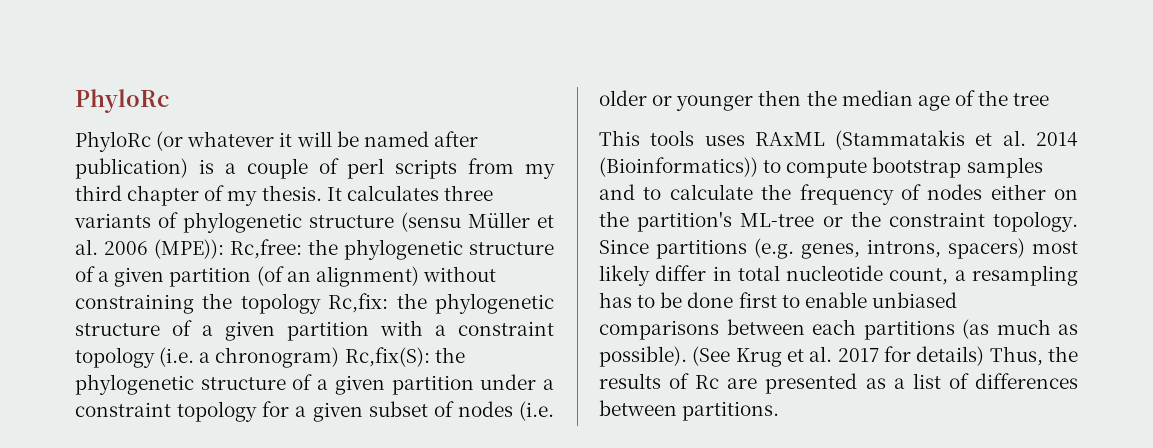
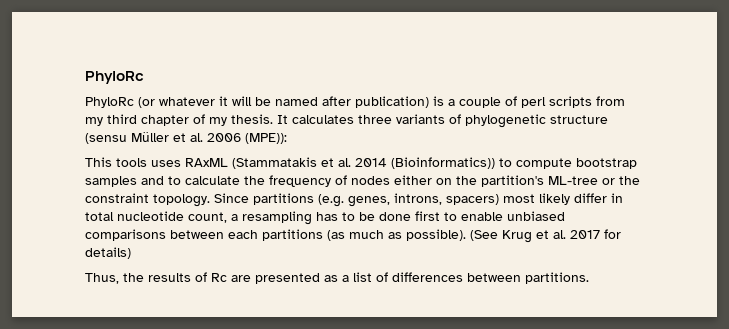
[230,239,554,260] [75,266,496,287] [75,293,554,314] [75,320,554,341] [75,347,465,368] [75,374,554,395] [75,401,554,422] [599,90,1050,111] Rc,free: the phylogenetic structure of a given partition (of an alignment) without constraining the topology Rc,fix: the phylogenetic structure of a given partition with a constraint topology (i.e. a chronogram) Rc,fix(S): the phylogenetic structure of a given partition under a constraint topology for a given subset of nodes (i.e. older or younger then the median age of the tree -> (287, 138) none
(985, 356) none -> (131, 253) //

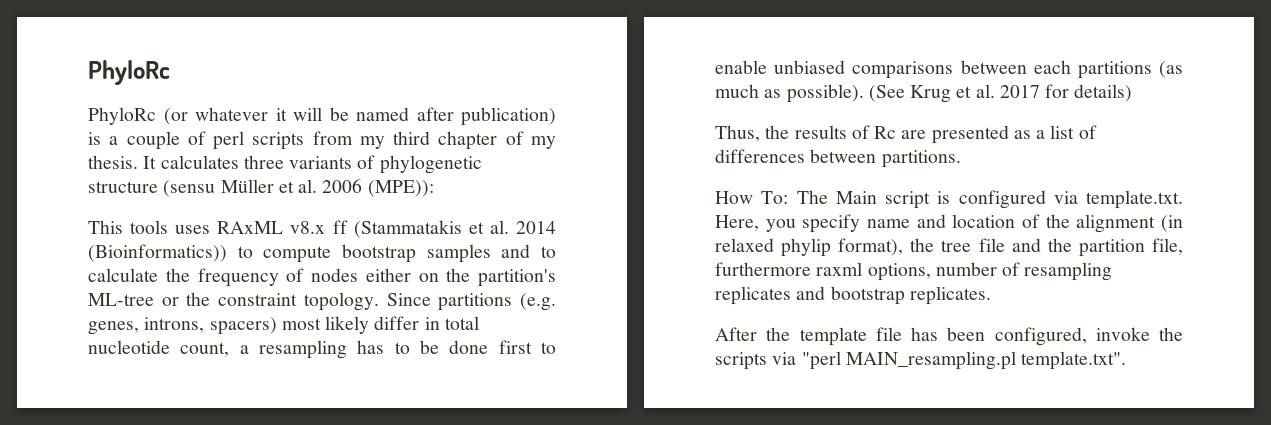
(228, 162) none -> [290,220,348,234] v8.x ff
(589, 278) none -> [715,190,1183,209] [715,214,1183,233] [715,238,1183,257] [715,262,1113,281] [715,286,991,305] [715,327,1183,346] [715,351,1127,370] // How To: The Main script is configured via template.txt. Here, you specify name and location of the alignment (in relaxed phylip format), the tree file and the partition file, furthermore raxml options, number of resampling replicates and bootstrap replicates. // After the template file has been configured, invoke the scripts via "perl MAIN_resampling.pl template.txt".

